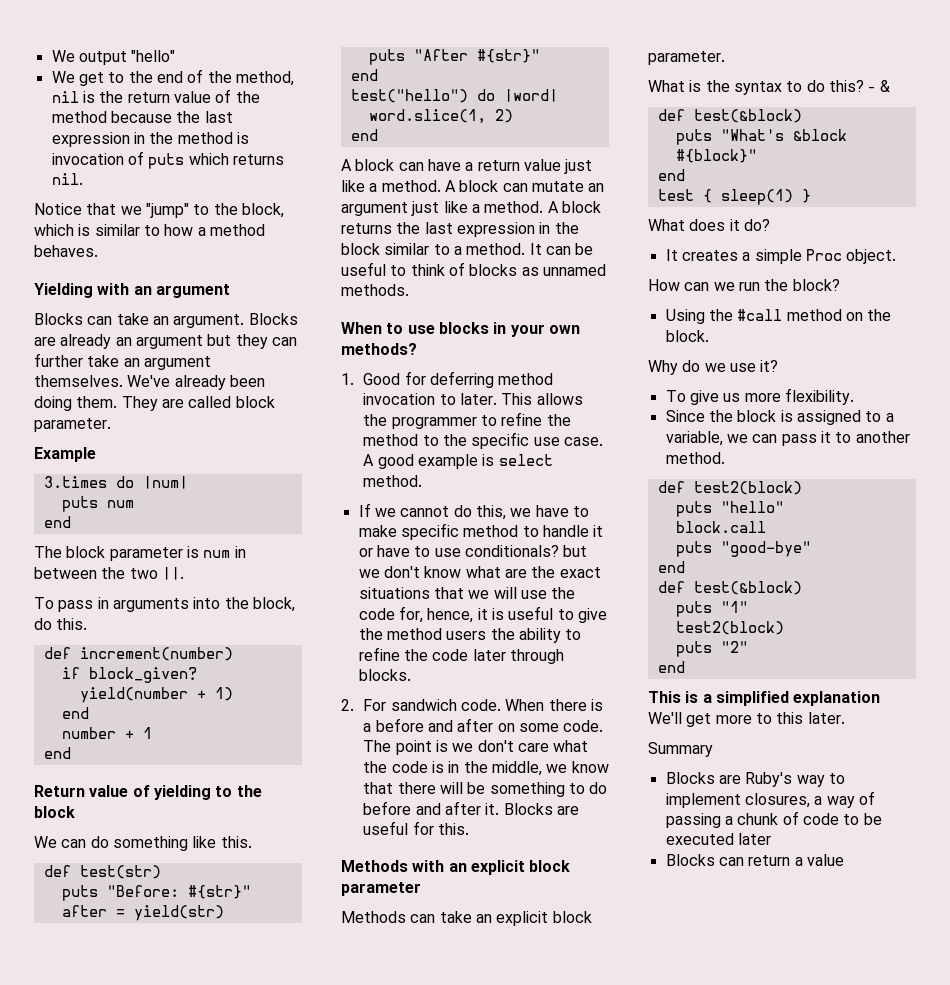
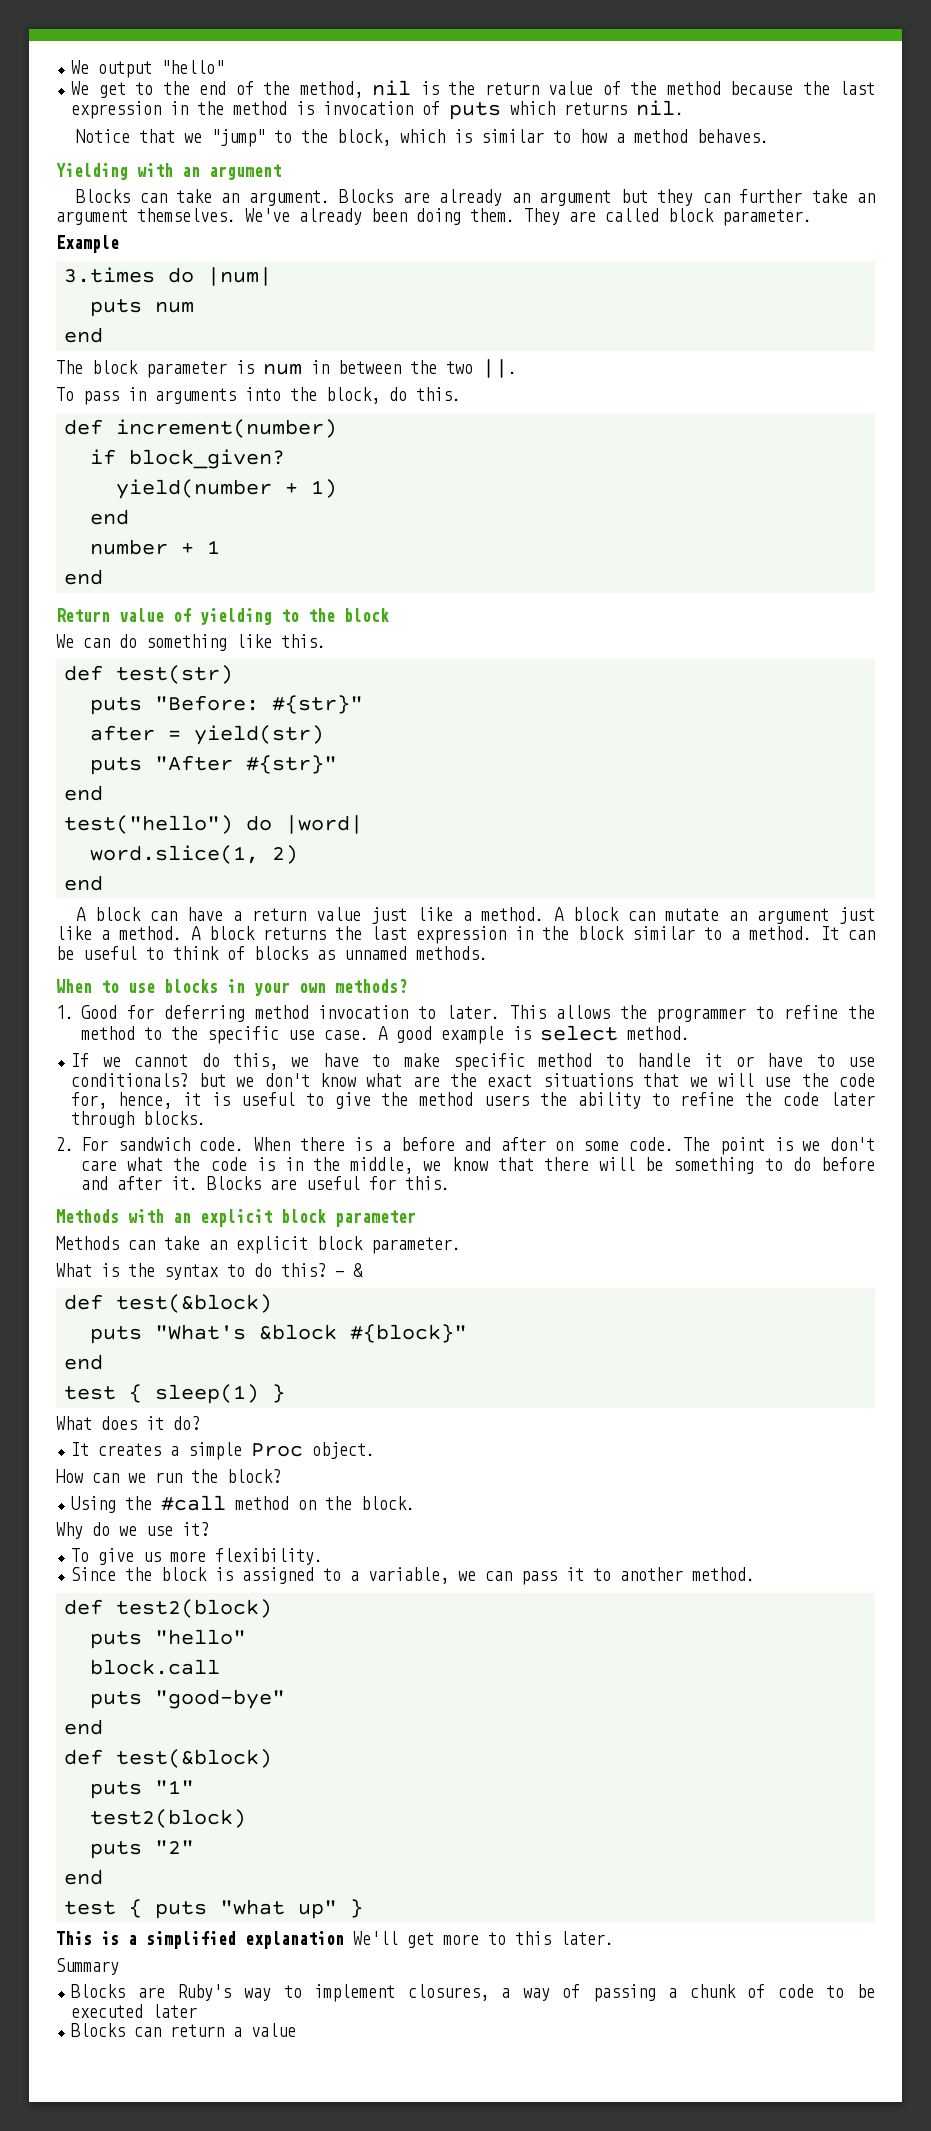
(685, 667) none -> [64,1899,364,1919] // test { puts "what up" }

